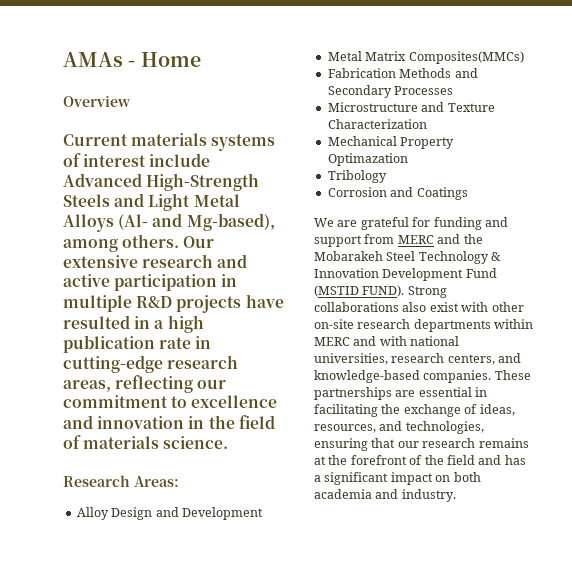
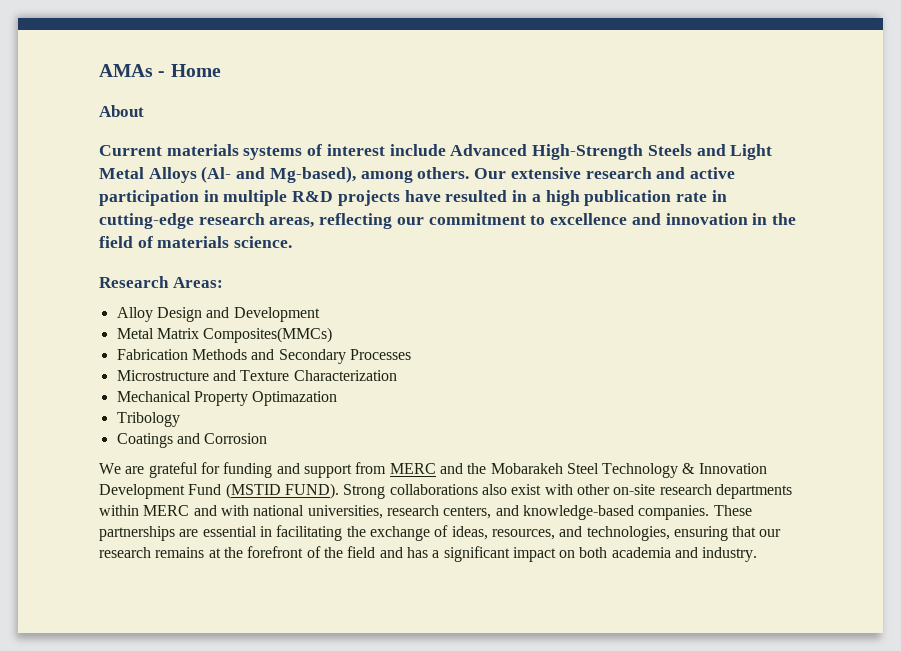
[63,95,131,107] Overview -> [99,105,144,117] About
(387, 176) none -> [116,433,200,448] Coatings and
[390,187,468,200] and Coatings -> (268, 438) none

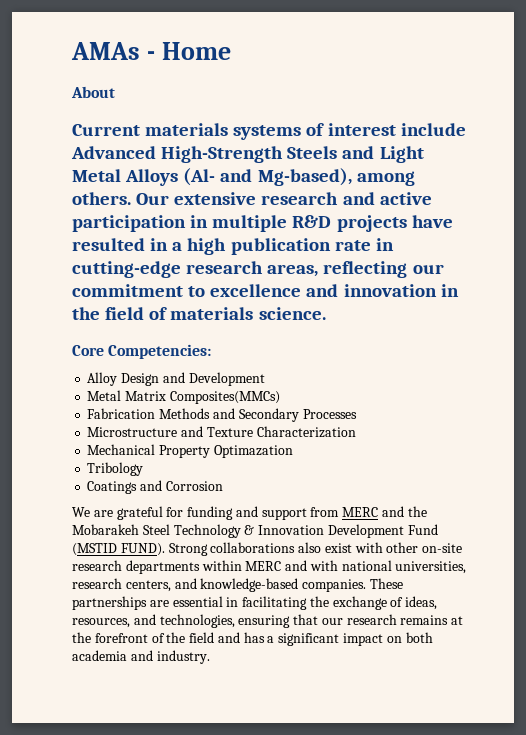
[99,276,223,288] Research Areas: -> [72,344,212,359] Core Competencies:

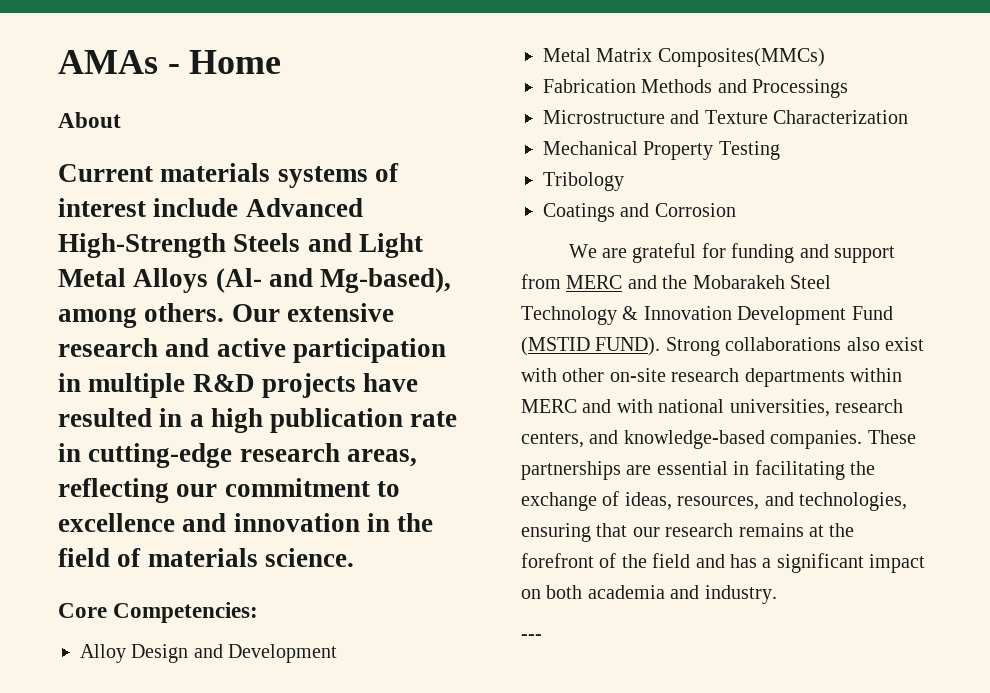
[238,408,357,422] Secondary Processes -> [752,79,849,98] Processings
[213,445,293,458] Optimazation -> [718,141,780,160] Testing
(210, 657) none -> [521,634,542,640] // ---

